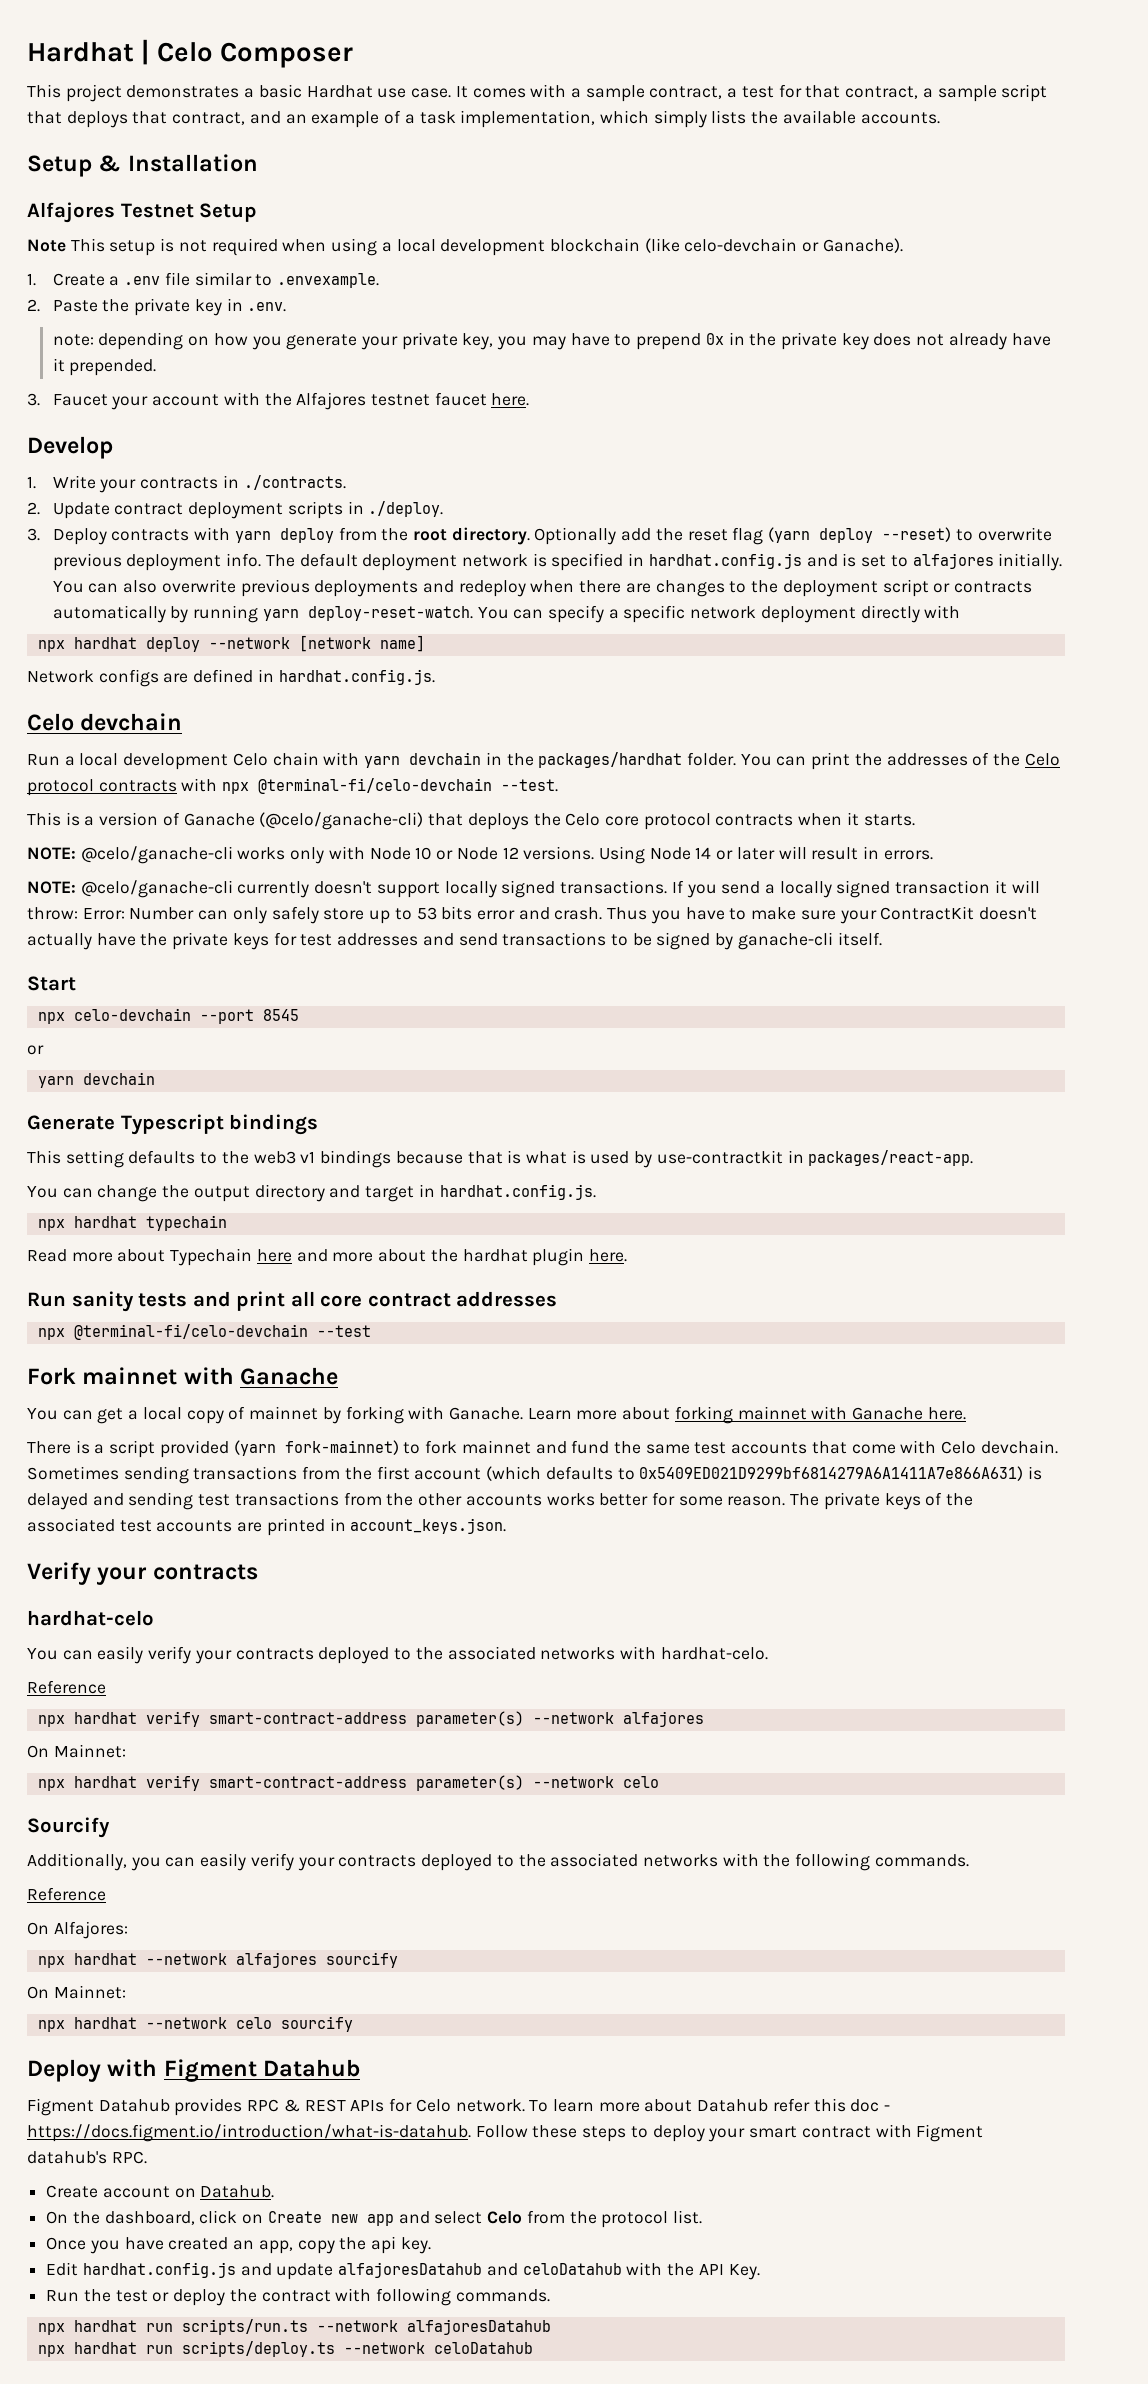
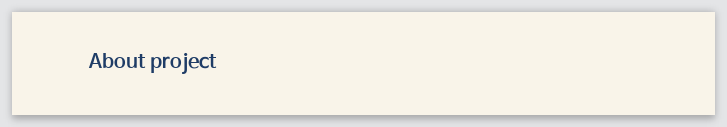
[27,39,354,68] [27,84,1048,102] [27,110,940,128] [27,154,258,177] [27,202,258,223] [27,238,903,256] [27,272,380,288] [27,298,287,316] [52,332,1051,350] [52,358,157,376] [27,392,530,410] [27,436,113,459] [27,475,346,493] [27,501,444,519] [27,527,1052,545] [52,553,1063,571] [52,579,1033,597] [52,605,961,623] [37,635,425,652] [27,669,435,687] [27,713,183,731] [27,752,1060,770] [27,778,559,796] [27,812,915,830] [27,846,933,864] [27,880,1040,898] [27,906,1037,924] [27,932,882,950] [27,976,76,991] [37,1008,299,1024] [27,1045,44,1055] [37,1072,155,1088] [27,1114,319,1135] [27,1150,974,1168] [27,1184,596,1202] [37,1215,227,1231] [27,1248,627,1266] [27,1291,558,1312] [37,1324,371,1340] [27,1367,339,1385] [27,1406,966,1424] [27,1440,1058,1458] [27,1466,1042,1484] [27,1492,974,1510] [27,1518,507,1536] [27,1562,258,1585] [27,1610,154,1626] [27,1646,768,1664] [27,1680,106,1694] [37,1711,704,1727] [27,1744,126,1758] [37,1775,659,1791] [27,1817,110,1838] [27,1853,969,1871] [27,1887,106,1901] [27,1921,128,1939] [37,1952,398,1968] [27,1985,126,1999] [37,2016,353,2032] [27,2059,361,2082] [27,2098,891,2116] [27,2124,984,2142] [27,2151,147,2164] [46,2185,275,2198] [46,2210,702,2228] [46,2236,431,2254] [46,2262,760,2280] [46,2288,550,2306] [37,2319,551,2335] [37,2341,533,2357] Hardhat | Celo Composer // This project demonstrates a basic Hardhat use case. It comes with a sample contract, a test for that contract, a sample script that deploys that contract, and an example of a task implementation, which simply lists the available accounts. // Setup & Installation // Alfajores Testnet Setup // Note This setup is not required when using a local development blockchain (like celo-devchain or Ganache). // 1. Create a .env file similar to .envexample. // 2. Paste the private key in .env. // note: depending on how you generate your private key, you may have to prepend 0x in the private key does not already have it prepended. // 3. Faucet your account with the Alfajores testnet faucet here. // Develop // 1. Write your contracts in ./contracts. // 2. Update contract deployment scripts in ./deploy. // 3. Deploy contracts with yarn deploy from the root directory. Optionally add the reset flag (yarn deploy --reset) to overwrite previous deployment info. The default deployment network is specified in hardhat.config.js and is set to alfajores initially. You can also overwrite previous deployments and redeploy when there are changes to the deployment script or contracts automatically by running yarn deploy-reset-watch. You can specify a specific network deployment directly with // npx hardhat deploy --network [network name] // Network configs are defined in hardhat.config.js. // Celo devchain // Run a local development Celo chain with yarn devchain in the packages/hardhat folder. You can print the addresses of the Celo protocol contracts with npx @terminal-fi/celo-devchain --test. // This is a version of Ganache (@celo/ganache-cli) that deploys the Celo core protocol contracts when it starts. // NOTE: @celo/ganache-cli works only with Node 10 or Node 12 versions. Using Node 14 or later will result in errors. // NOTE: @celo/ganache-cli currently doesn't support locally signed transactions. If you send a locally signed transaction it will throw: Error: Number can only safely store up to 53 bits error and crash. Thus you have to make sure your ContractKit doesn't actually have the private keys for test addresses and send transactions to be signed by ganache-cli itself. // Start // npx celo-devchain --port 8545 // or // yarn devchain // Generate Typescript bindings // This setting defaults to the web3 v1 bindings because that is what is used by use-contractkit in packages/react-app. // You can change the output directory and target in hardhat.config.js. // npx hardhat typechain // Read more about Typechain here and more about the hardhat plugin here. // Run sanity tests and print all core contract addresses // npx @terminal-fi/celo-devchain --test // Fork mainnet with Ganache // You can get a local copy of mainnet by forking with Ganache. Learn more about forking mainnet with Ganache here. // There is a script provided (yarn fork-mainnet) to fork mainnet and fund the same test accounts that come with Celo devchain. Sometimes sending transactions from the first account (which defaults to 0x5409ED021D9299bf6814279A6A1411A7e866A631) is delayed and sending test transactions from the other accounts works better for some reason. The private keys of the associated test accounts are printed in account_keys.json. // Verify your contracts // hardhat-celo // You can easily verify your contracts deployed to the associated networks with hardhat-celo. // Reference // npx hardhat verify smart-contract-address parameter(s) --network alfajores // On Mainnet: // npx hardhat verify smart-contract-address parameter(s) --network celo // Sourcify // Additionally, you can easily verify your contracts deployed to the associated networks with the following commands. // Reference // On Alfajores: // npx hardhat --network alfajores sourcify // On Mainnet: // npx hardhat --network celo sourcify // Deploy with Figment Datahub // Figment Datahub provides RPC & REST APIs for Celo network. To learn more about Datahub refer this doc - https://docs.figment.io/introduction/what-is-datahub. Follow these steps to deploy your smart contract with Figment datahub's RPC. // Create account on Datahub. // On the dashboard, click on Create new app and select Celo from the protocol list. // Once you have created an app, copy the api key. // Edit hardhat.config.js and update alfajoresDatahub and celoDatahub with the API Key. // Run the test or deploy the contract with following commands. // npx hardhat run scripts/run.ts --network alfajoresDatahub // npx hardhat run scripts/deploy.ts --network celoDatahub -> [88,52,218,75] About project

